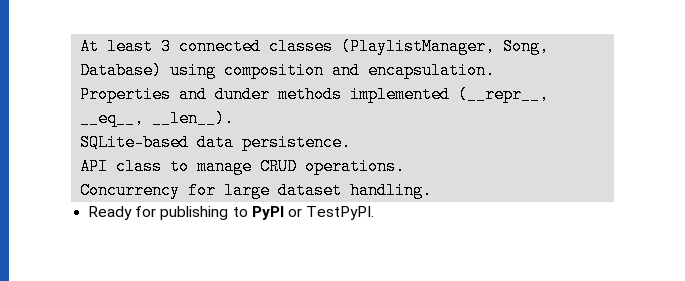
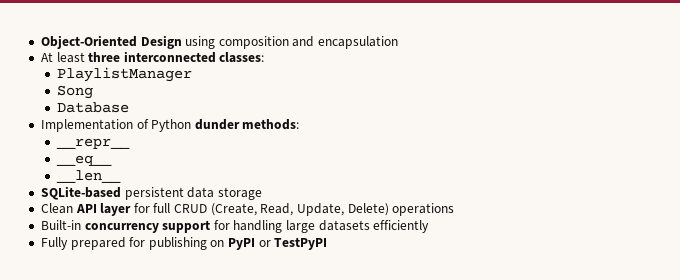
[80,38,550,55] [80,62,496,79] [80,86,550,103] [80,110,235,127] [80,134,352,151] [80,158,406,175] [80,182,433,199] [88,206,133,220] At least 3 connected classes (PlaylistManager, Song, Database) using composition and encapsulation. // Properties and dunder methods implemented (__repr__, __eq__, __len__). // SQLite-based data persistence. // API class to manage CRUD operations. // Concurrency for large dataset handling. // Ready -> [40,35,399,49] [40,51,265,63] [57,67,193,82] [57,85,94,99] [57,102,130,113] [40,119,300,132] [56,138,131,149] [56,155,113,166] [56,170,122,183] [40,186,262,200] [40,203,455,216] [40,220,430,233] [40,237,126,250] Object-Oriented Design using composition and encapsulation // At least three interconnected classes: // PlaylistManager // Song // Database // Implementation of Python dunder methods: // __repr__ // __eq__ // __len__ // SQLite-based persistent data storage // Clean API layer for full CRUD (Create, Read, Update, Delete) operations // Built-in concurrency support for handling large datasets efficiently // Fully prepared
[232,207,248,217] to -> [210,240,225,247] on
[306,206,375,220] TestPyPI. -> [274,237,328,250] TestPyPI

